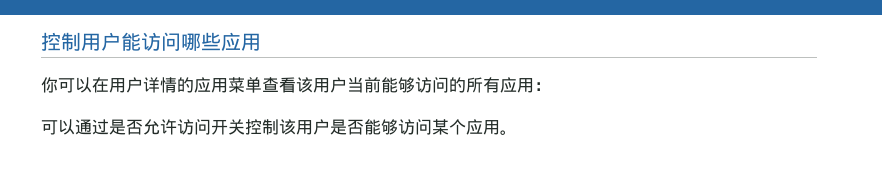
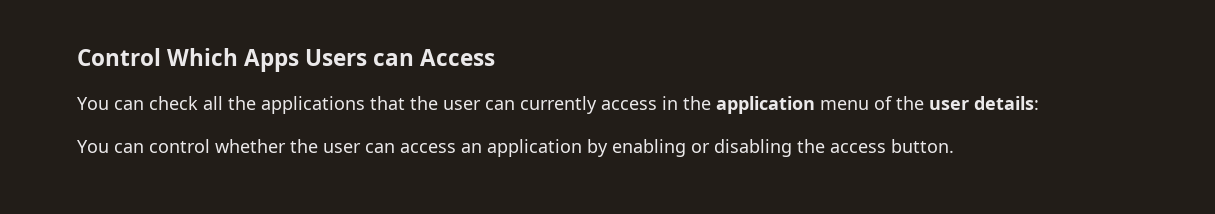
[41,32,261,51] [41,77,551,93] [41,119,517,135] 控制用户能访问哪些应用 // 你可以在用户详情的应用菜单查看该用户当前能够访问的所有应用： // 可以通过是否允许访问开关控制该用户是否能够访问某个应用。 -> [77,48,496,72] [77,96,1039,114] [77,139,954,157] Control Which Apps Users can Access // You can check all the applications that the user can currently access in the application menu of the user details: // You can control whether the user can access an application by enabling or disabling the access button.

